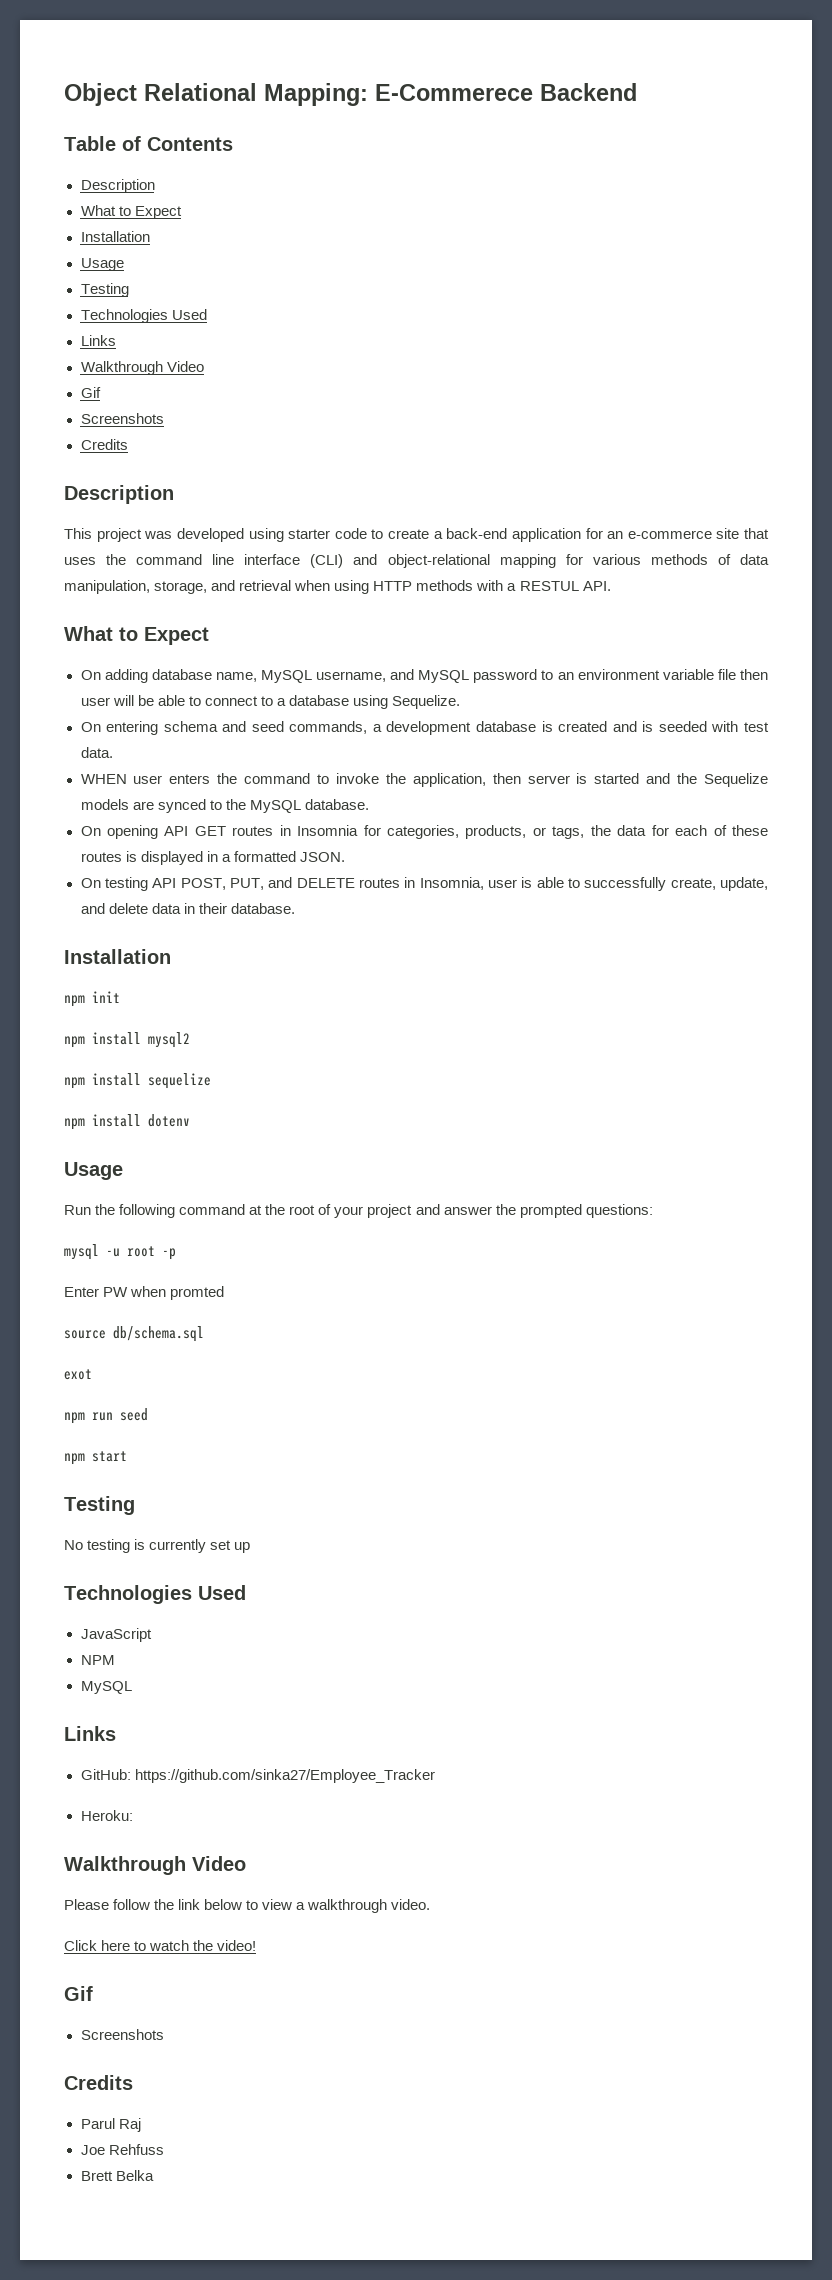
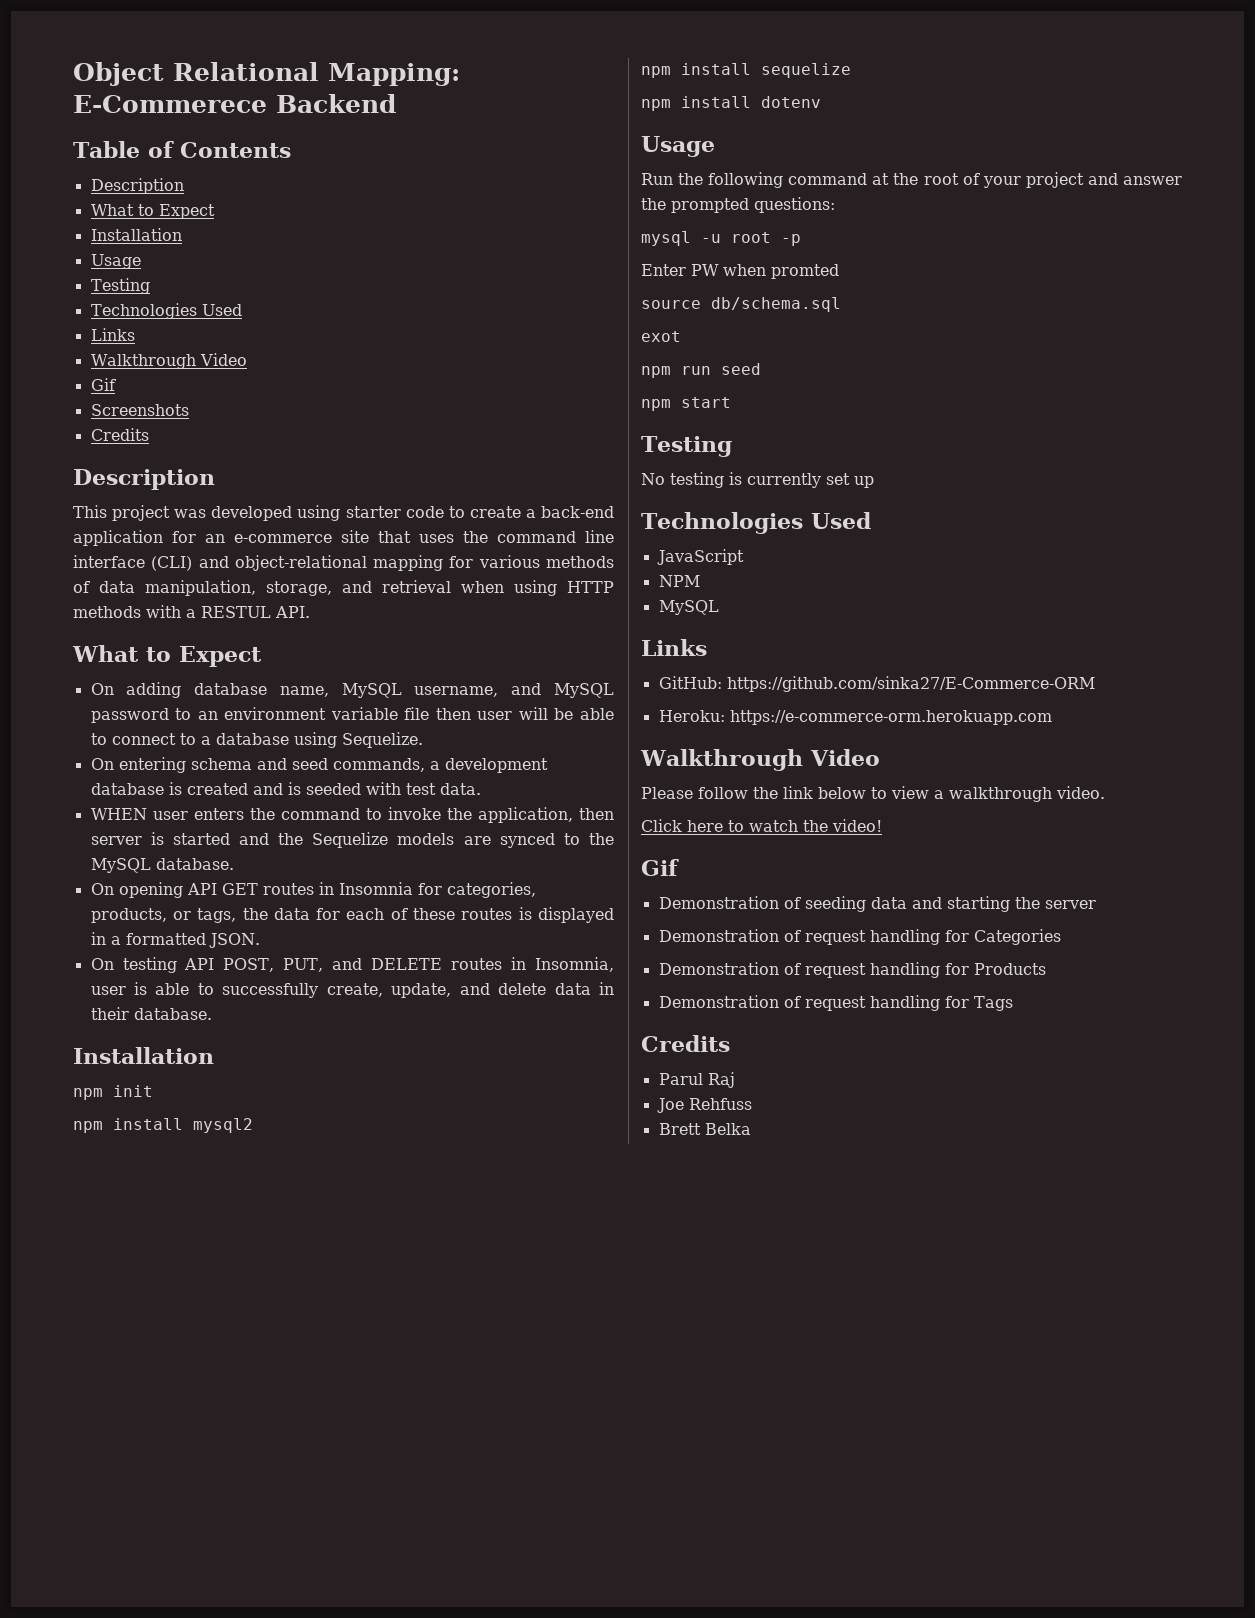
[134,1769,435,1783] https://github.com/sinka27/Employee_Tracker -> [726,676,1095,692] https://github.com/sinka27/E-Commerce-ORM
(133, 1815) none -> [729,710,1052,725] https://e-commerce-orm.herokuapp.com
[80,2029,164,2040] Screenshots -> [658,896,1096,912] [658,929,1061,945] [658,962,1046,978] [658,995,1013,1011] Demonstration of seeding data and starting the server // Demonstration of request handling for Categories // Demonstration of request handling for Products // Demonstration of request handling for Tags

